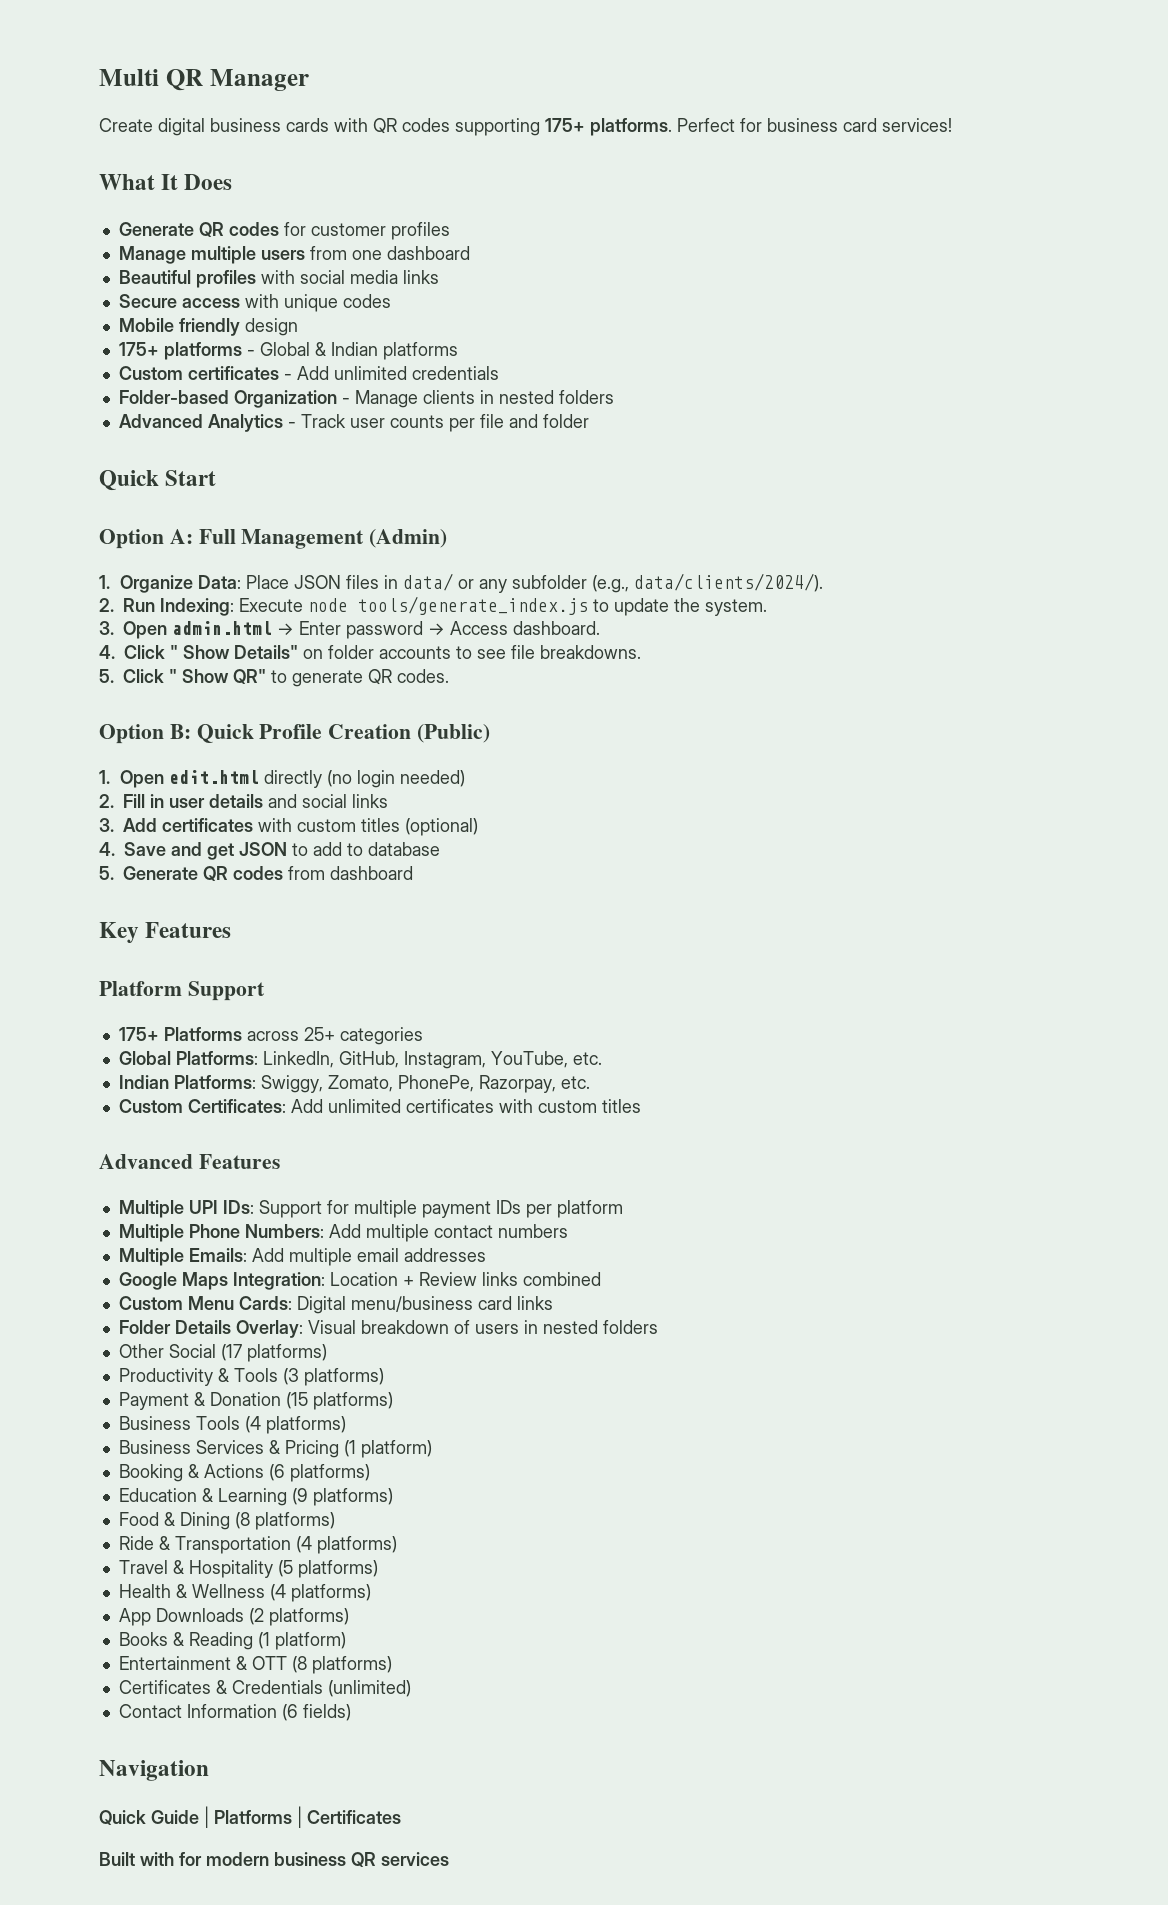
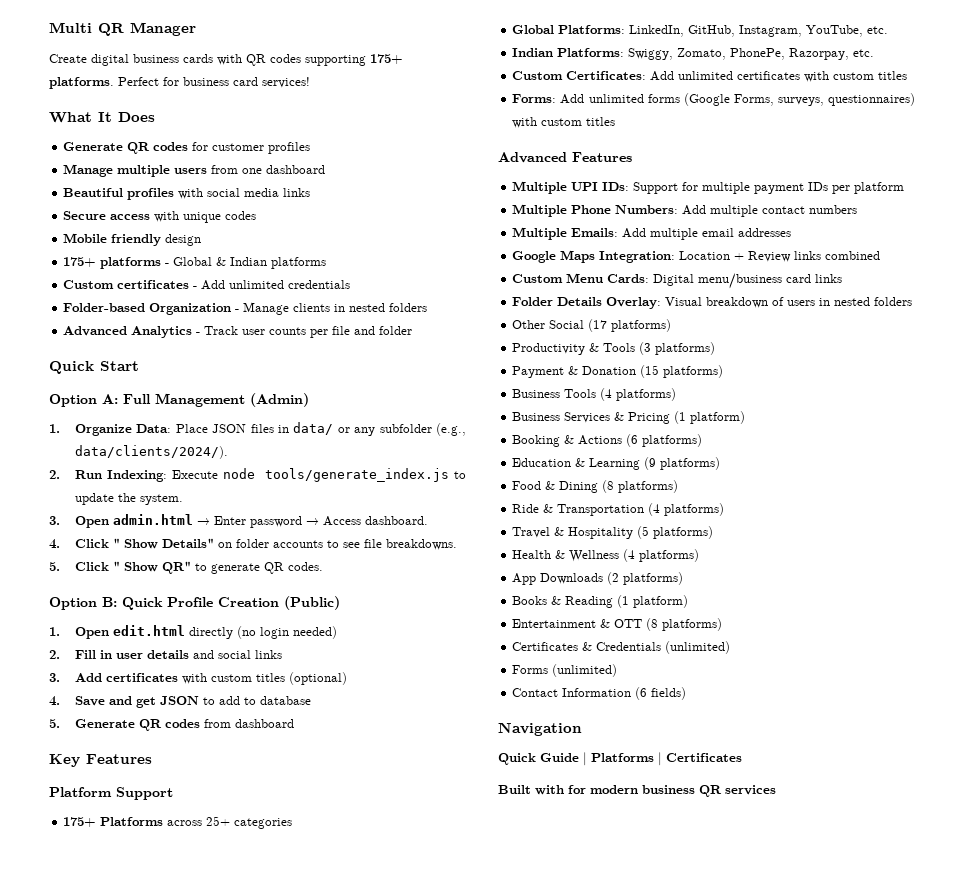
(641, 1106) none -> [512,93,915,106] [512,117,616,128] // Forms: Add unlimited forms (Google Forms, surveys, questionnaires) with custom titles
(411, 1688) none -> [512,664,618,677] // Forms (unlimited)

